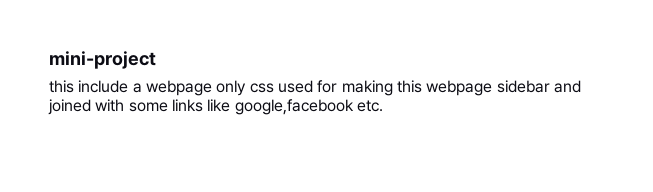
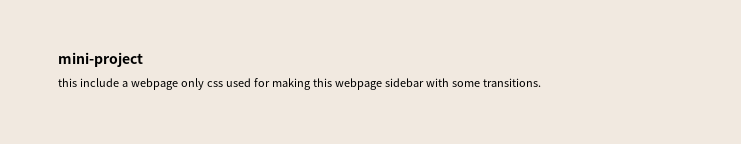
[553,80,581,93] [48,99,383,115] and joined with some links like google,facebook etc. -> [425,78,541,87] with some transitions.

